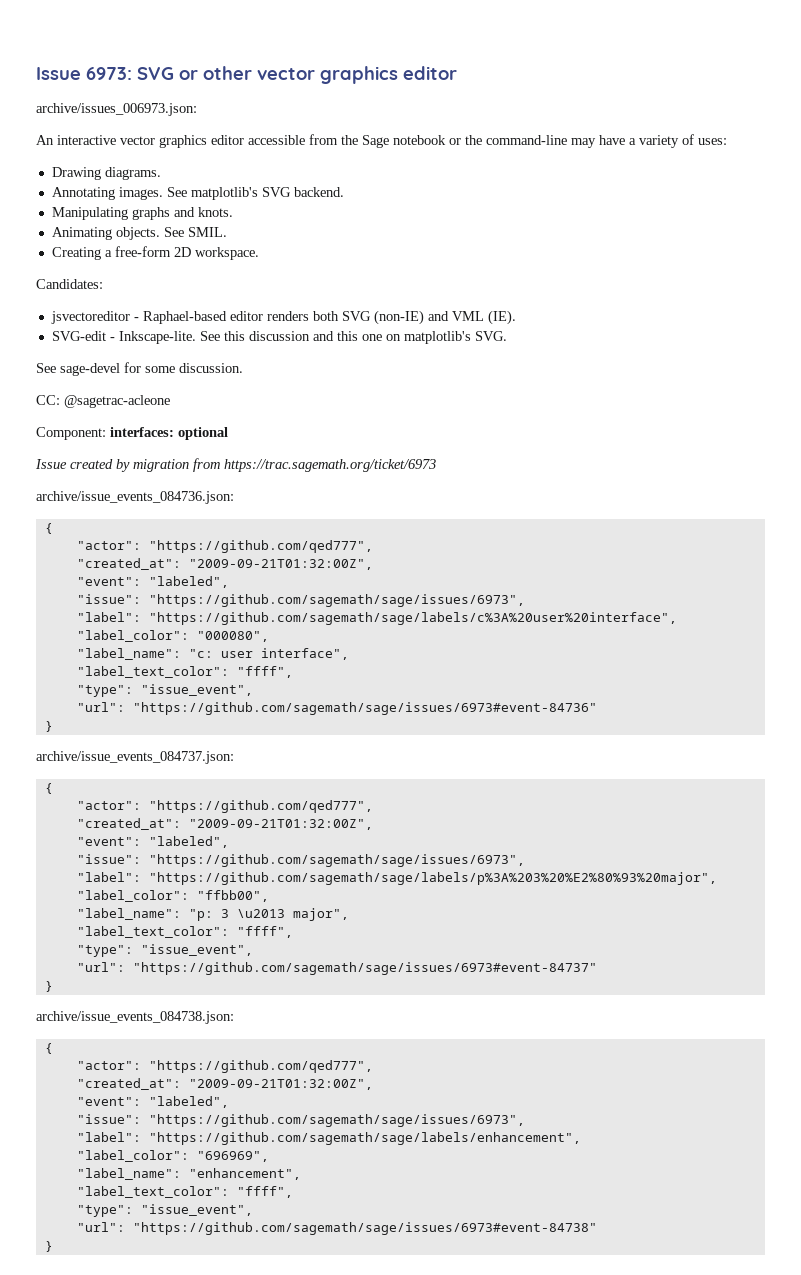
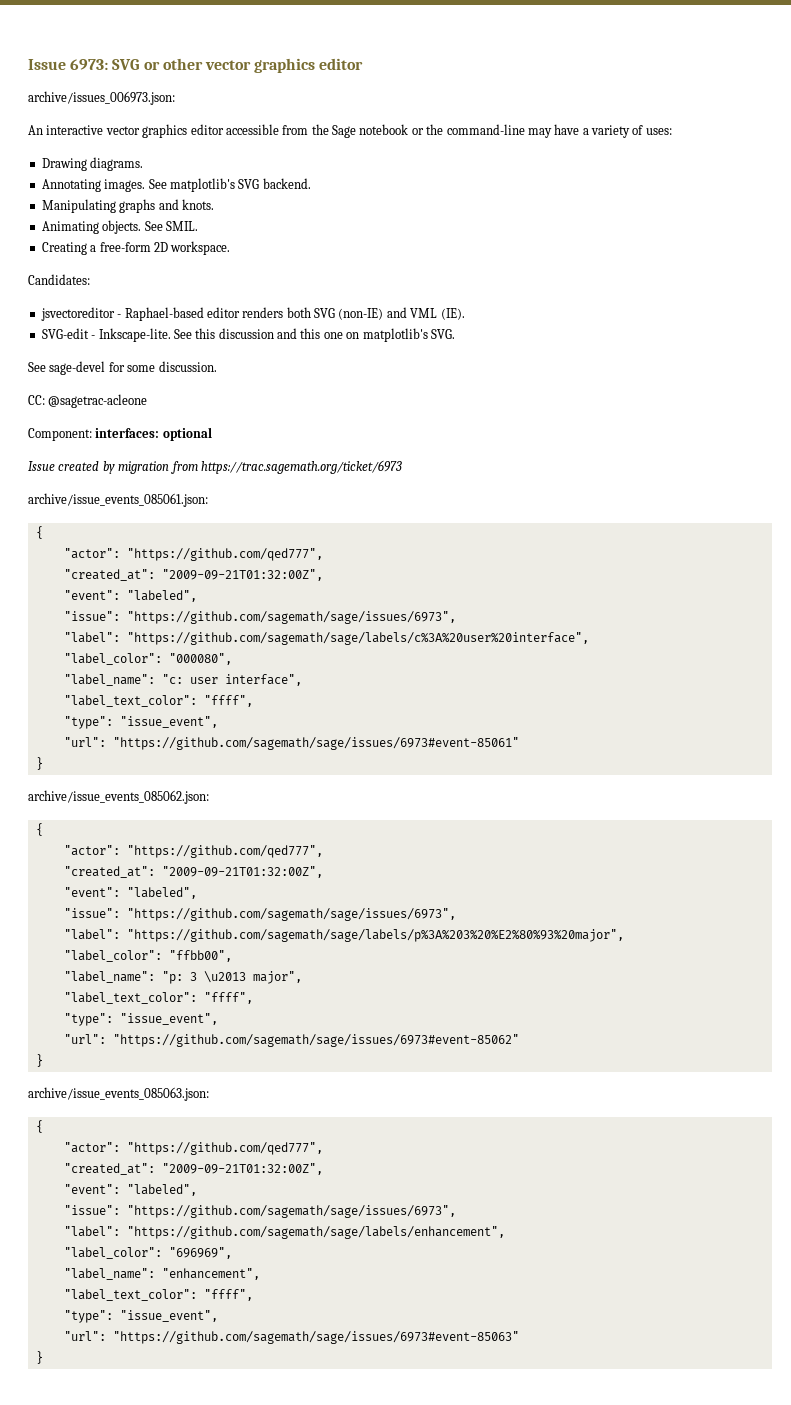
[36,491,234,504] archive/issue_events_084736.json: -> [28,493,208,507] archive/issue_events_085061.json:
[132,702,597,715] [44,721,53,732] [36,751,234,764] "https://github.com/sagemath/sage/issues/6973#event-84736" // } // archive/issue_events_084737.json: -> [112,737,519,750] [35,757,43,770] [28,790,209,804] "https://github.com/sagemath/sage/issues/6973#event-85061" // } // archive/issue_events_085062.json:
[132,962,597,975] [44,981,53,992] [36,1011,234,1024] "https://github.com/sagemath/sage/issues/6973#event-84737" // } // archive/issue_events_084738.json: -> [112,1034,519,1047] [35,1054,43,1067] [28,1087,209,1101] "https://github.com/sagemath/sage/issues/6973#event-85062" // } // archive/issue_events_085063.json:
[132,1222,597,1235] "https://github.com/sagemath/sage/issues/6973#event-84738" -> [112,1331,519,1344] "https://github.com/sagemath/sage/issues/6973#event-85063"

